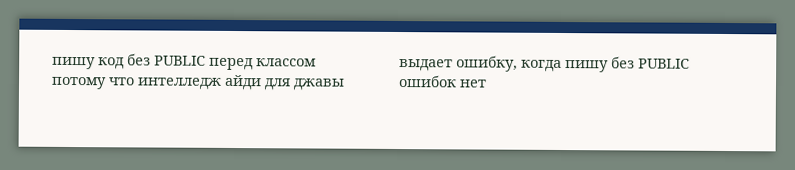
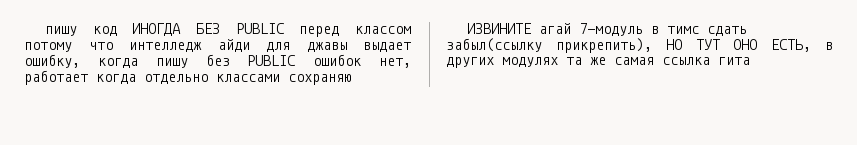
[127,53,151,66] без -> [132,23,220,36] ИНОГДА БЕЗ
[459,79,487,88] нет -> [379,58,411,68] [24,70,352,85] [466,23,747,36] [446,38,833,53] [446,57,750,68] нет, работает когда отдельно классами сохраняю // ИЗВИНИТЕ агай 7-модуль в тимс сдать забыл(ссылку прикрепить), НО ТУТ ОНО ЕСТЬ, в других модулях та же самая ссылка гита

